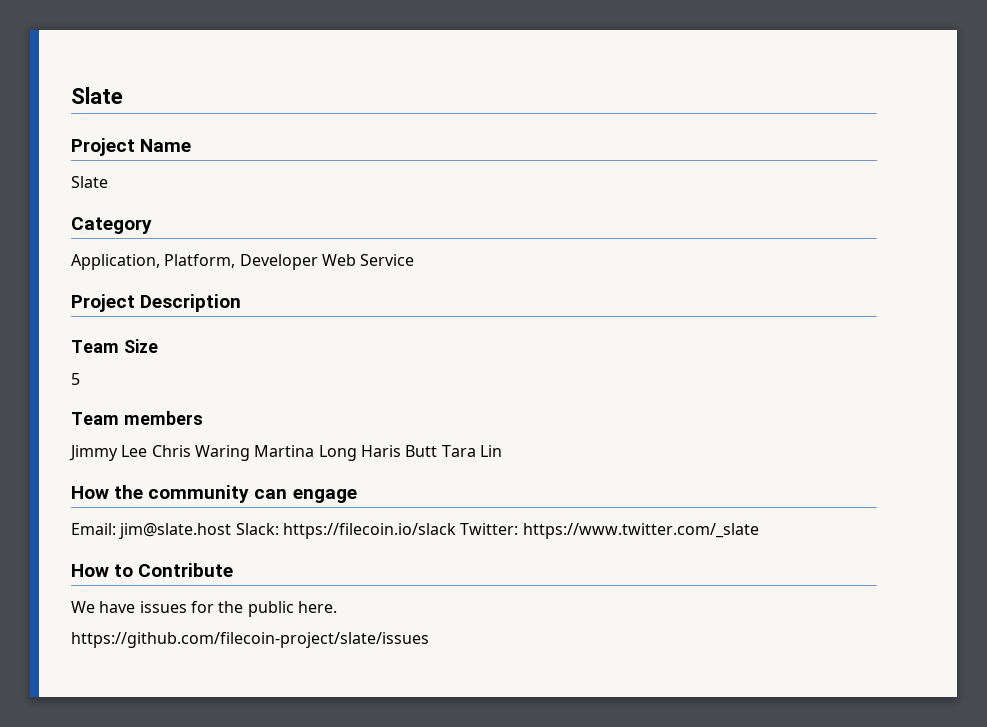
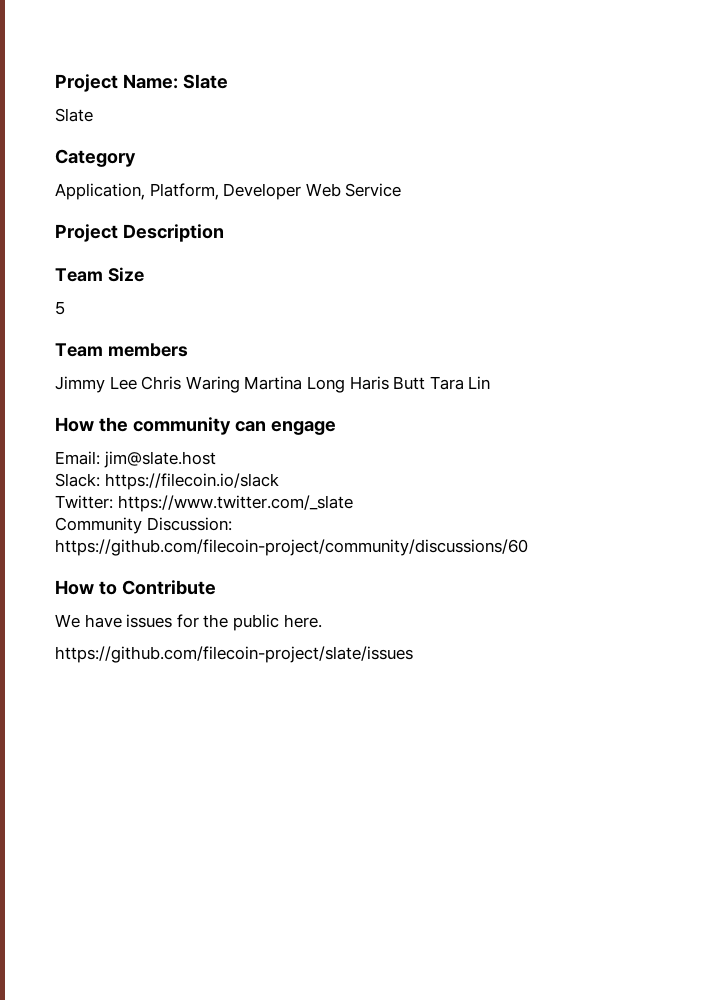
[71,87,123,104] [71,138,192,156] Slate // Project Name -> [55,74,228,92] Project Name: Slate
(232, 531) none -> (216, 459) //
(456, 531) none -> (279, 481) //
(759, 531) none -> [55,517,232,534] [55,539,528,556] // Community Discussion: https://github.com/filecoin-project/community/discussions/60

